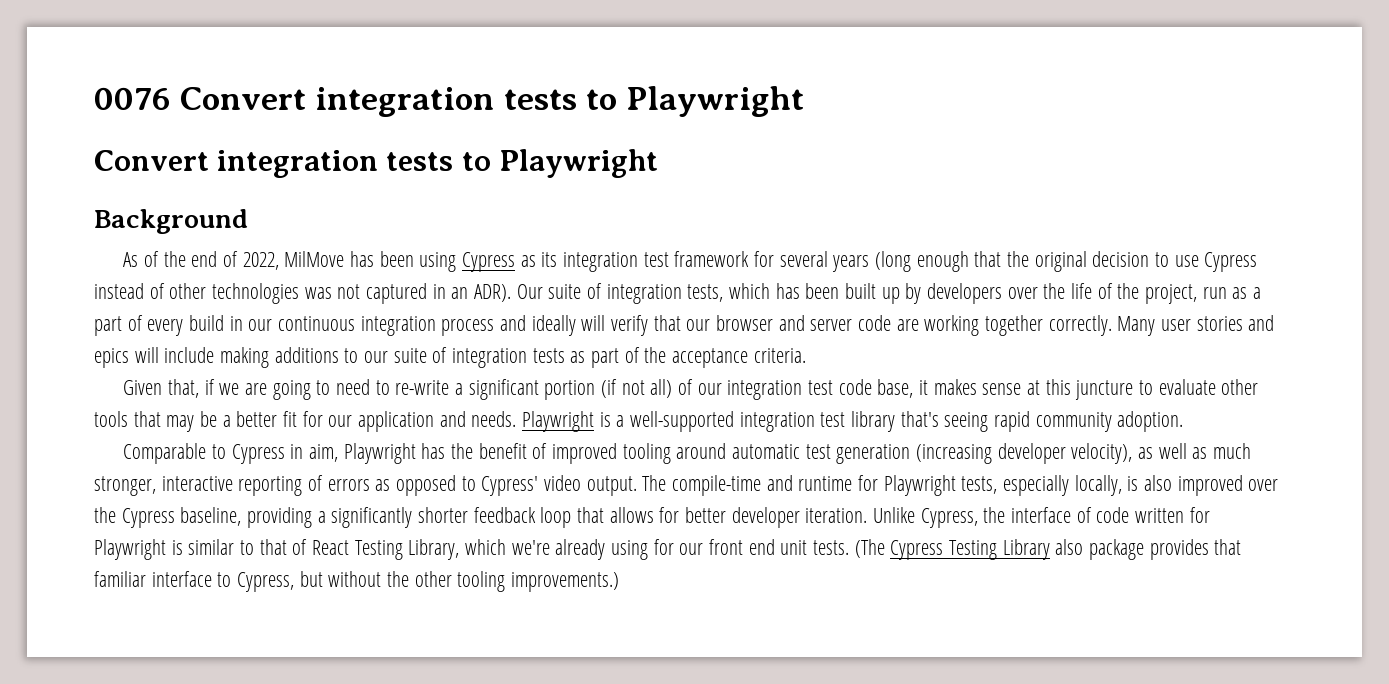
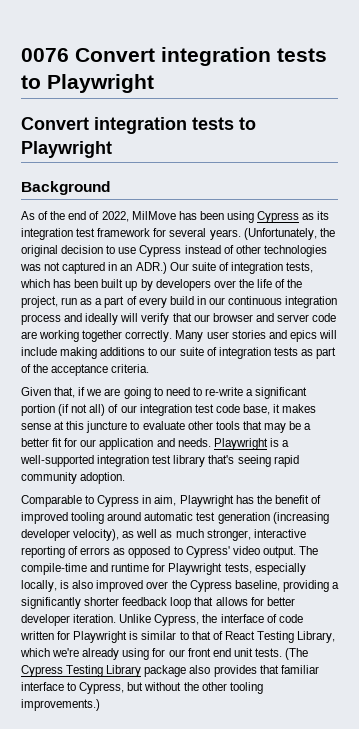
[832,251,1002,272] years (long enough that -> [209,228,317,240] years. (Unfortunately,
[474,284,512,302] ADR). -> [135,262,167,274] ADR.)
[1055,539,1145,560] also package -> [144,665,211,677] package also

